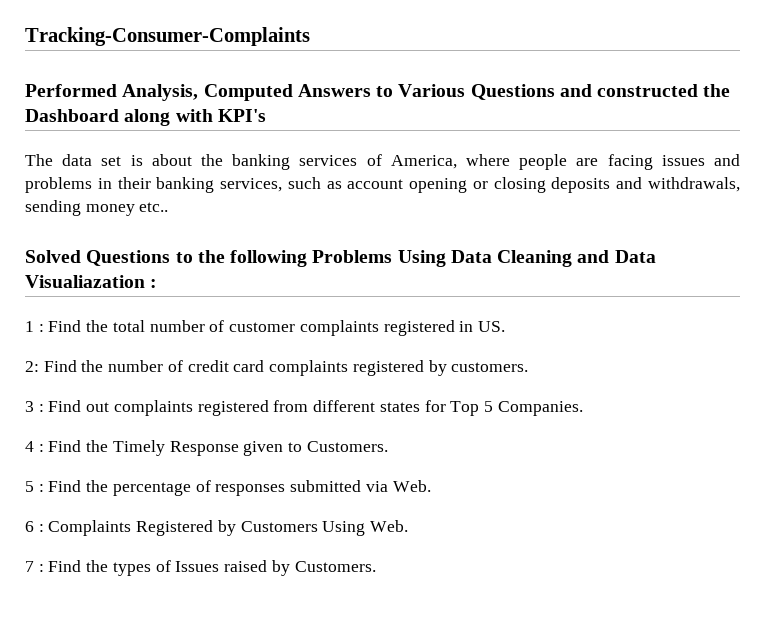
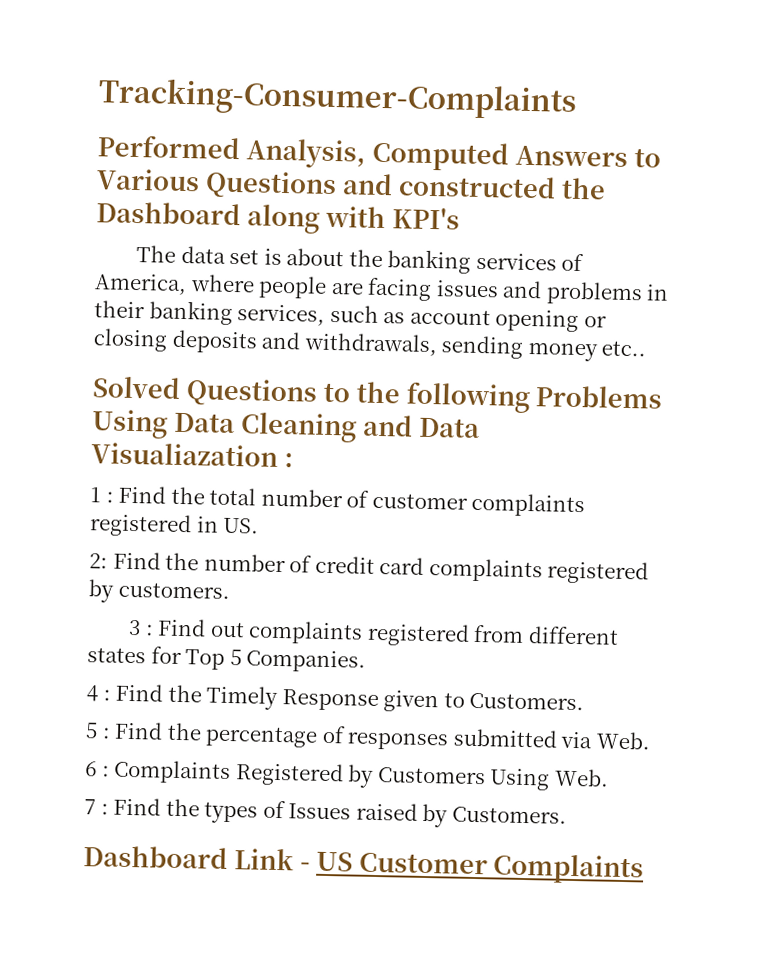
(376, 566) none -> [83,845,645,885] // Dashboard Link - US Customer Complaints

